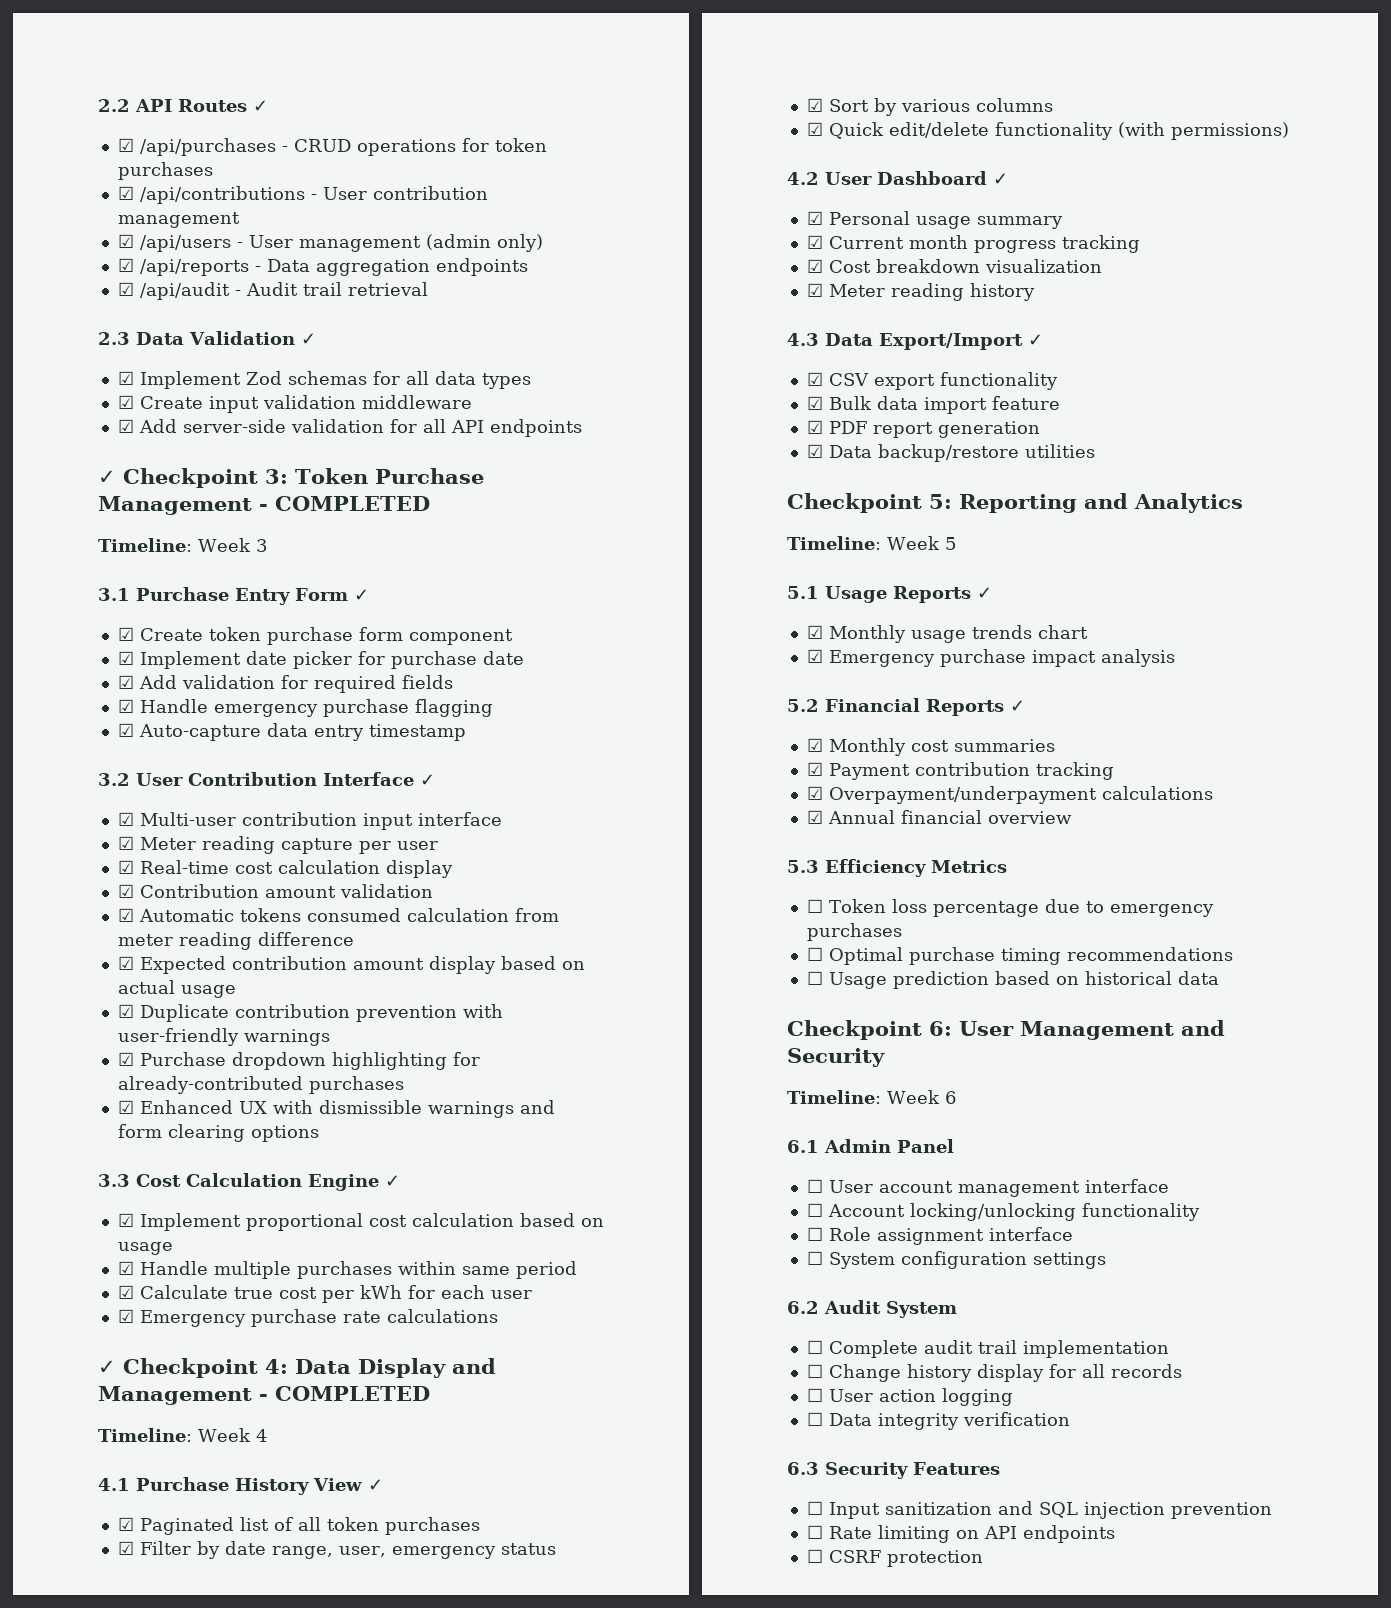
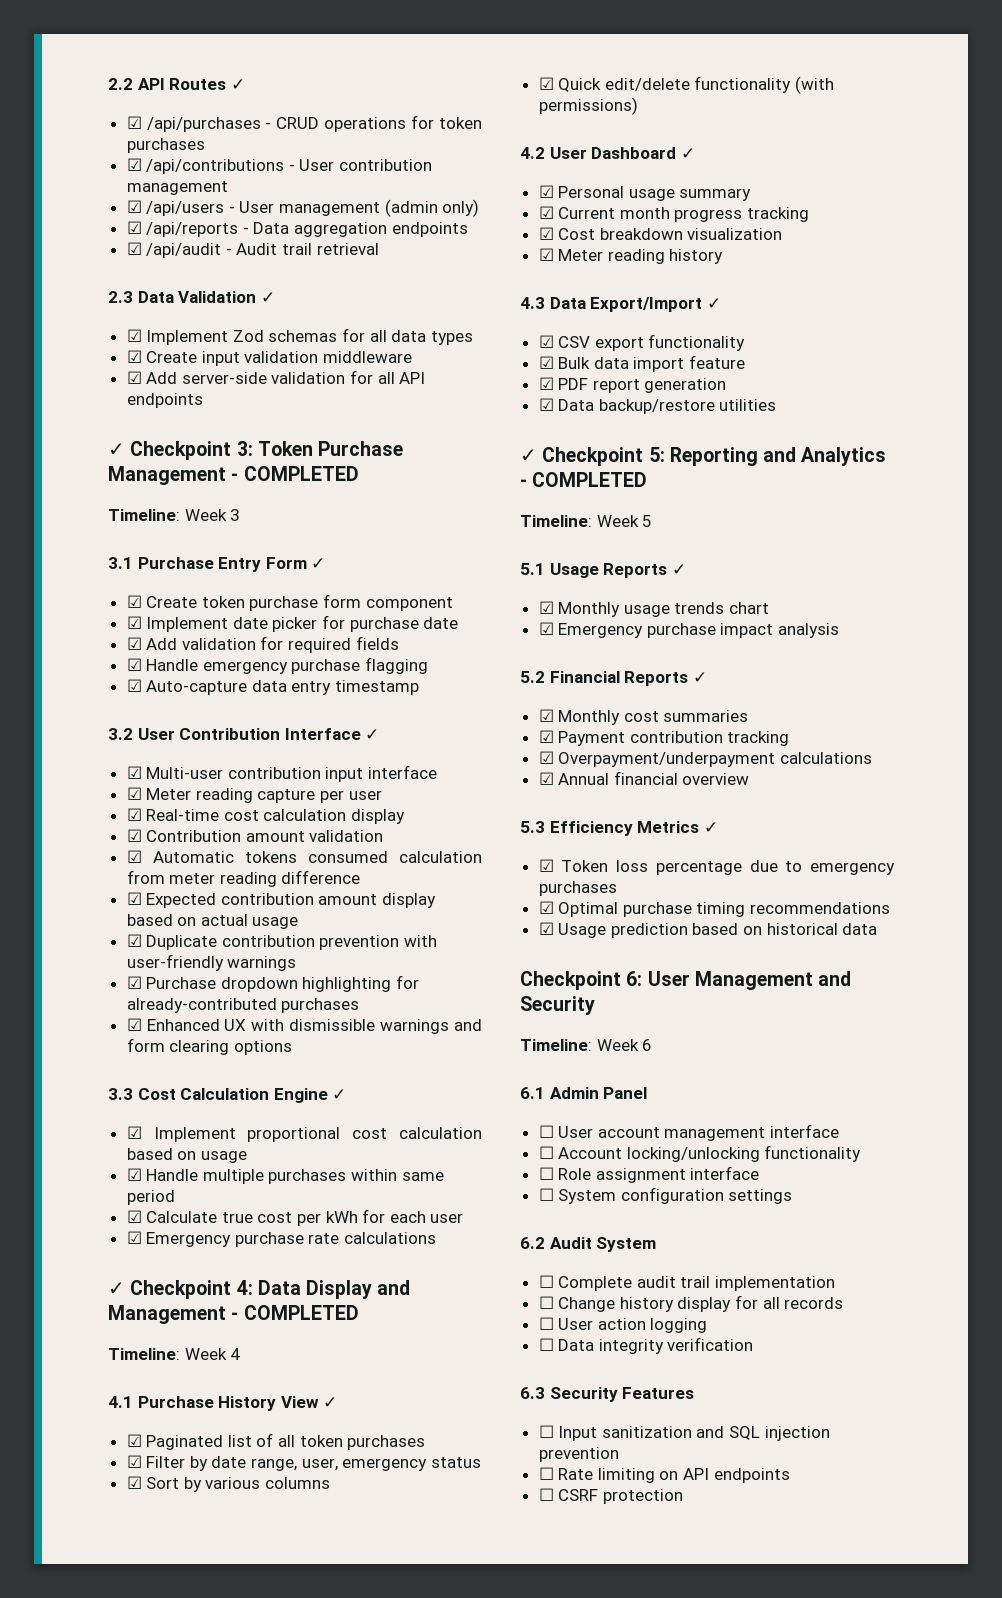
(1095, 451) none -> [520,449,537,462] ✓
(1243, 503) none -> [520,472,648,487] - COMPLETED
[806,899,823,913] // ☐ -> [703,822,718,833] [538,859,554,872] ✓ // ☑
[806,947,823,961] ☐ -> [538,901,554,914] ☑
[806,971,823,985] ☐ -> [538,922,554,935] ☑

